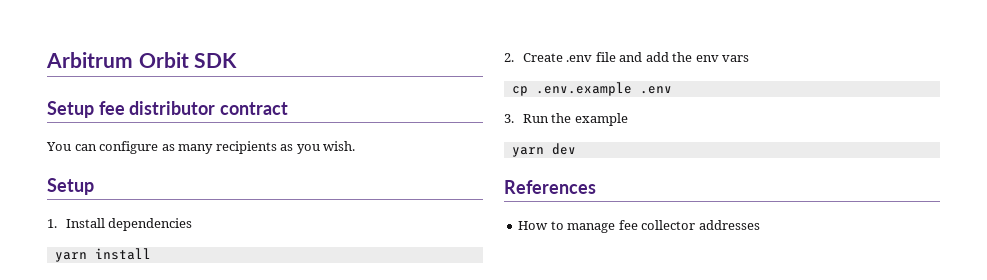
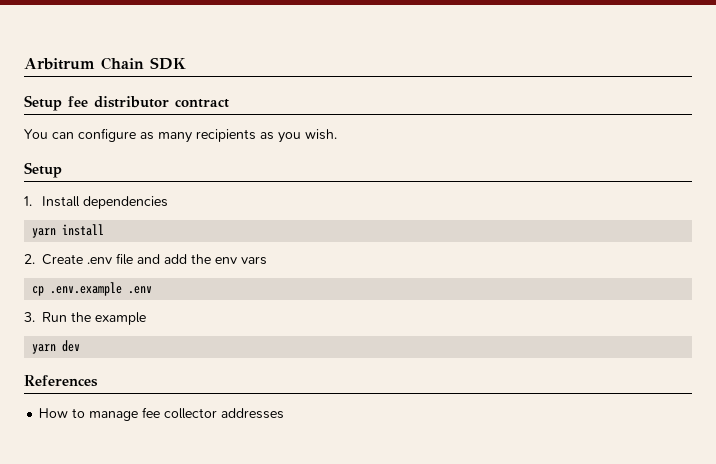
[138,52,189,68] Orbit -> [101,57,144,70] Chain

